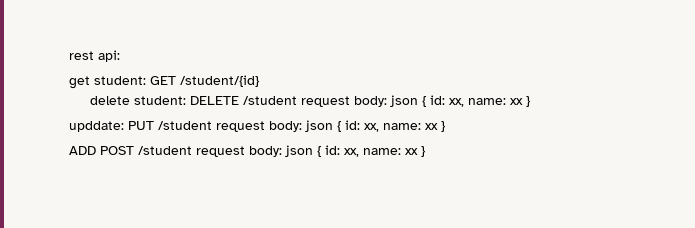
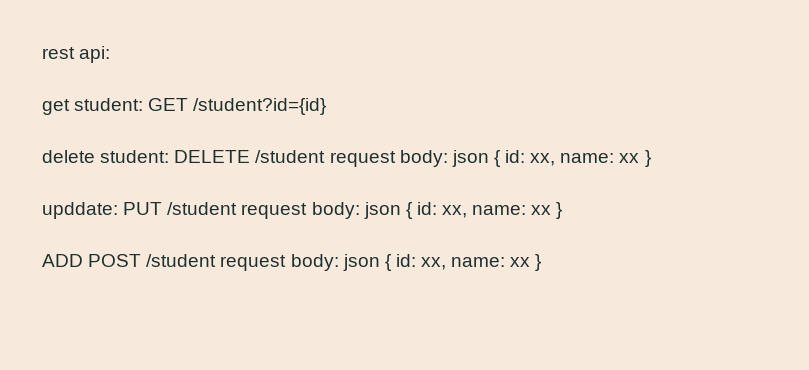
[180,75,259,87] /student/{id} -> [193,98,327,115] /student?id={id}

